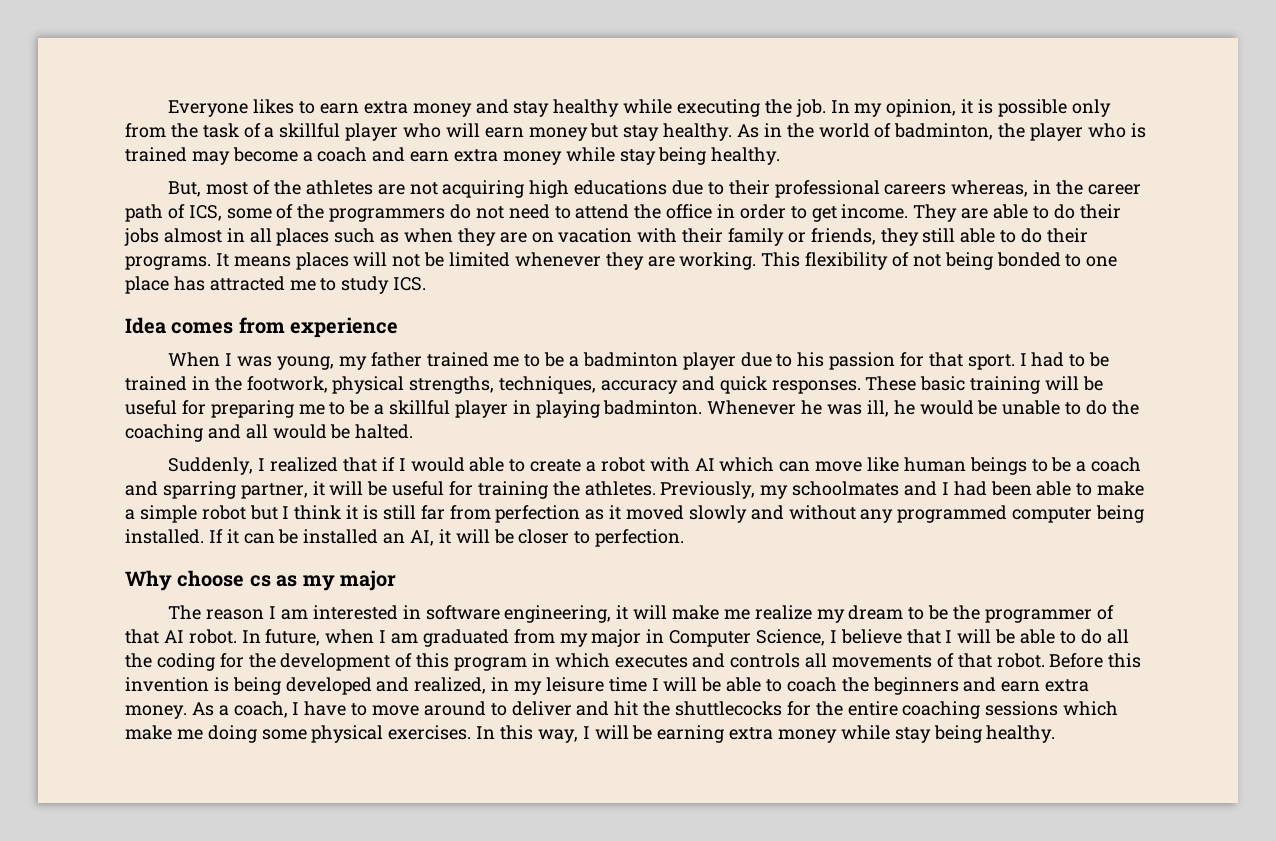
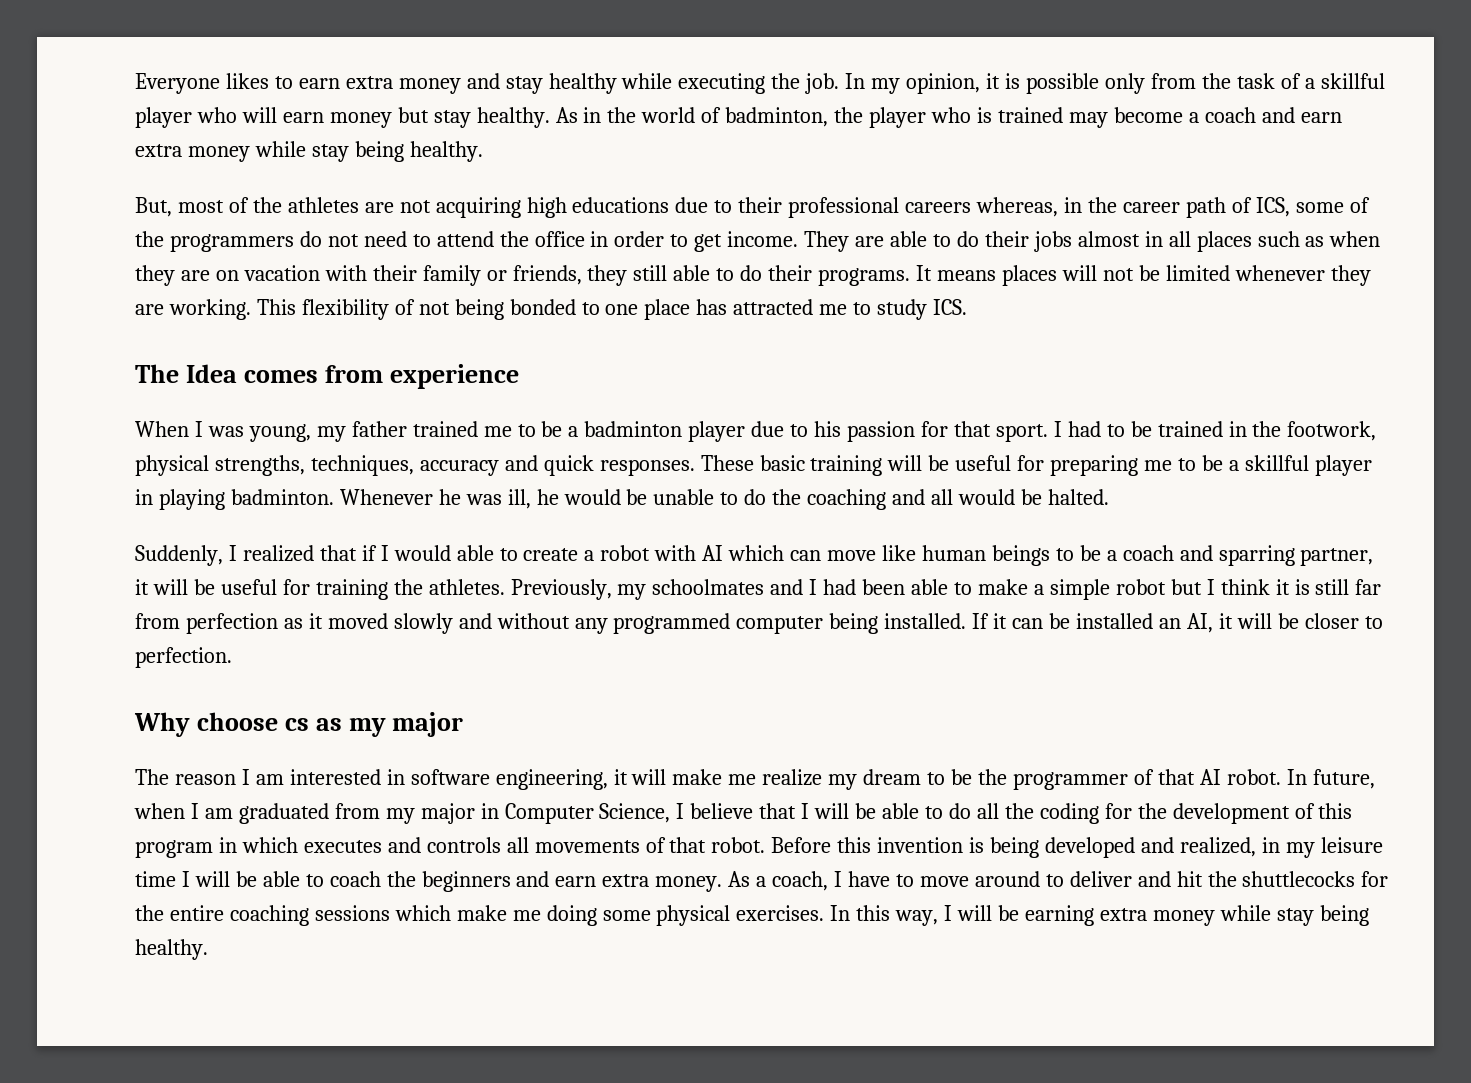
(427, 284) none -> [135,364,179,383] The

